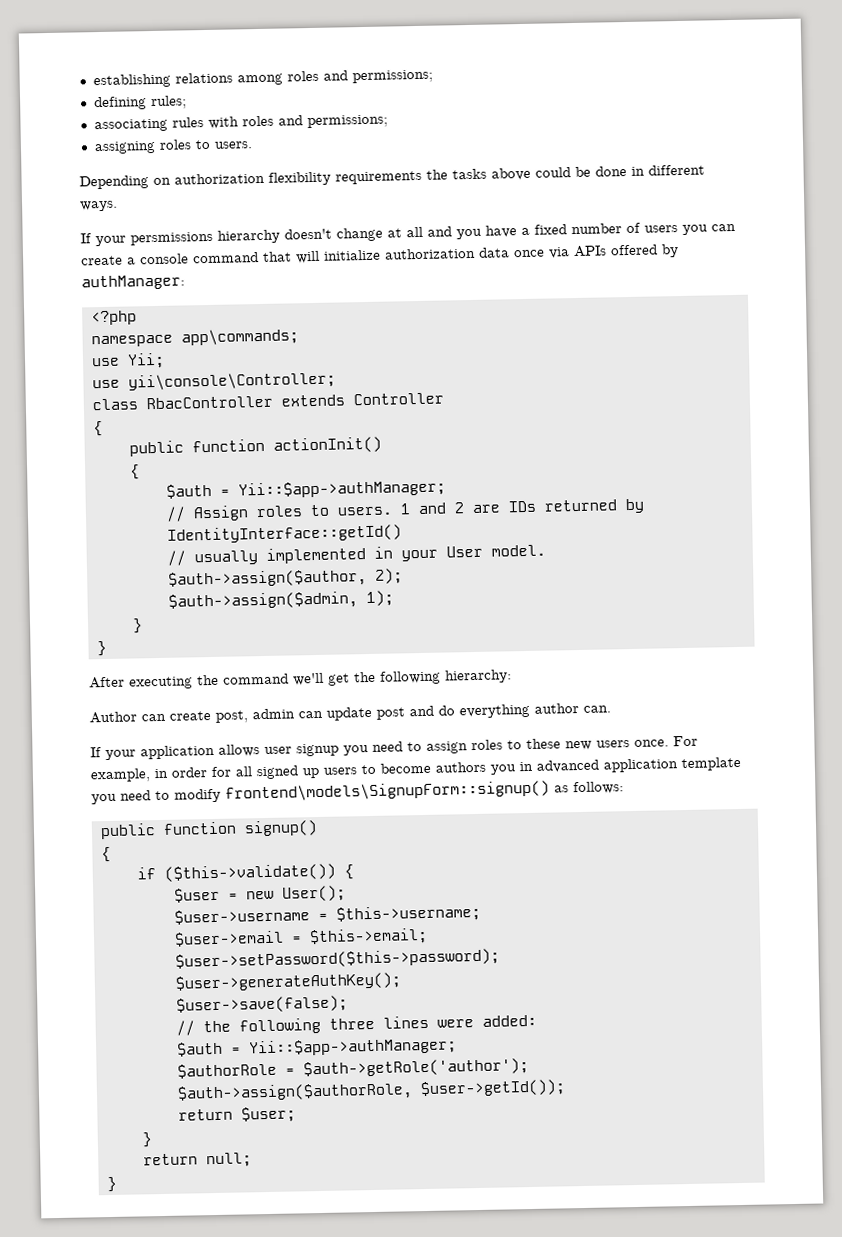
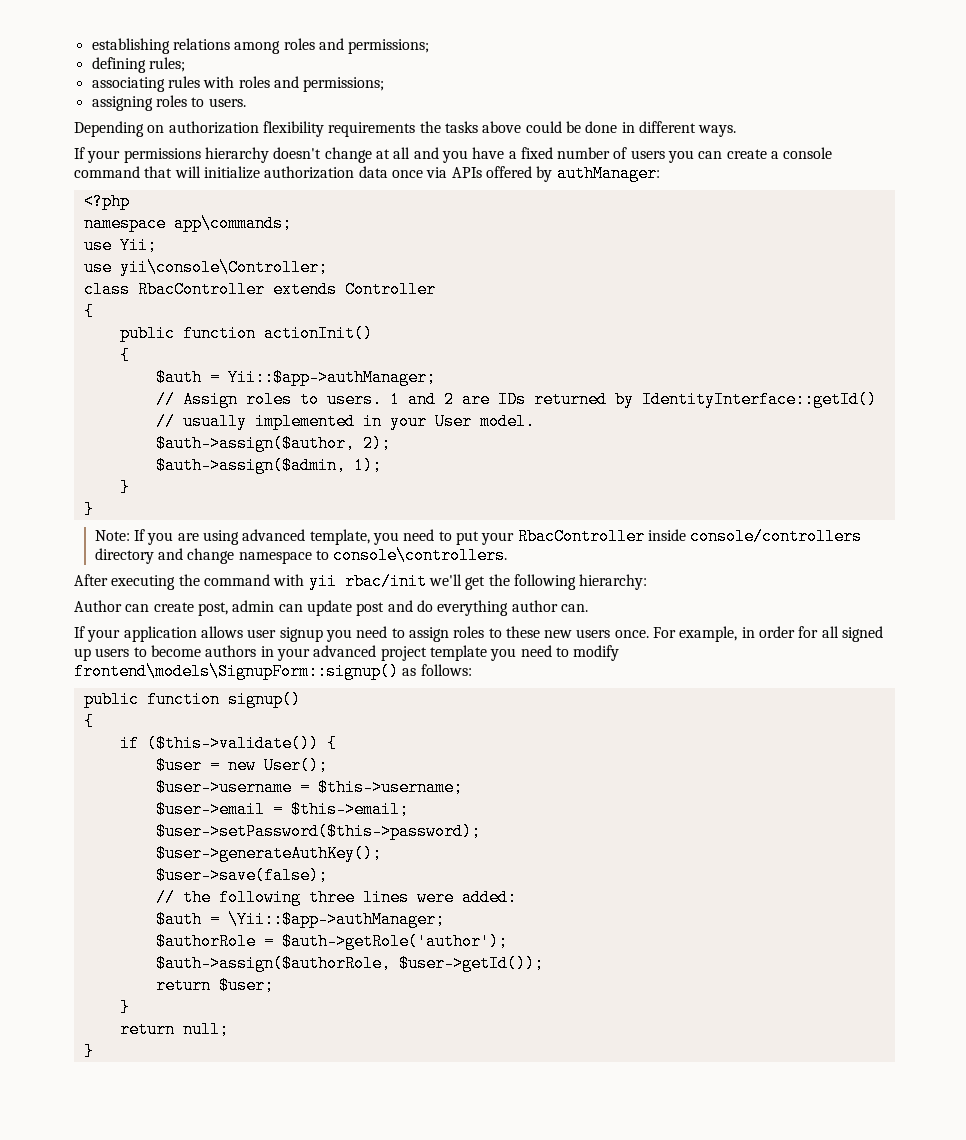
[130,231,213,246] persmissions -> [123,148,201,163] permissions
(107, 648) none -> [94,528,863,545] [94,547,508,564] // Note: If you are using advanced template, you need to put your RbacController inside console/controllers directory and change namespace to console\controllers.
(289, 679) none -> [273,573,427,590] with yii rbac/init
[490,758,678,775] you in advanced application -> [260,645,427,661] in your advanced project
[248,1037,457,1057] Yii::$app->authManager; -> [227,911,445,928] \Yii::$app->authManager;

